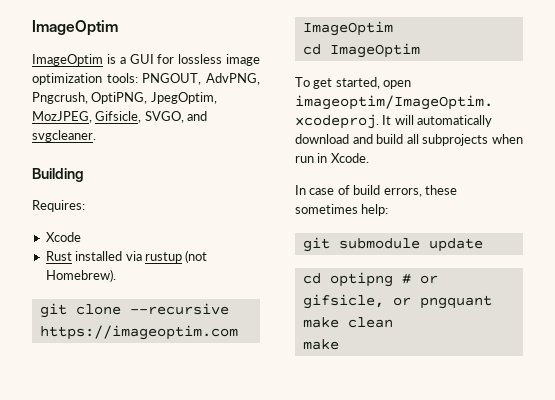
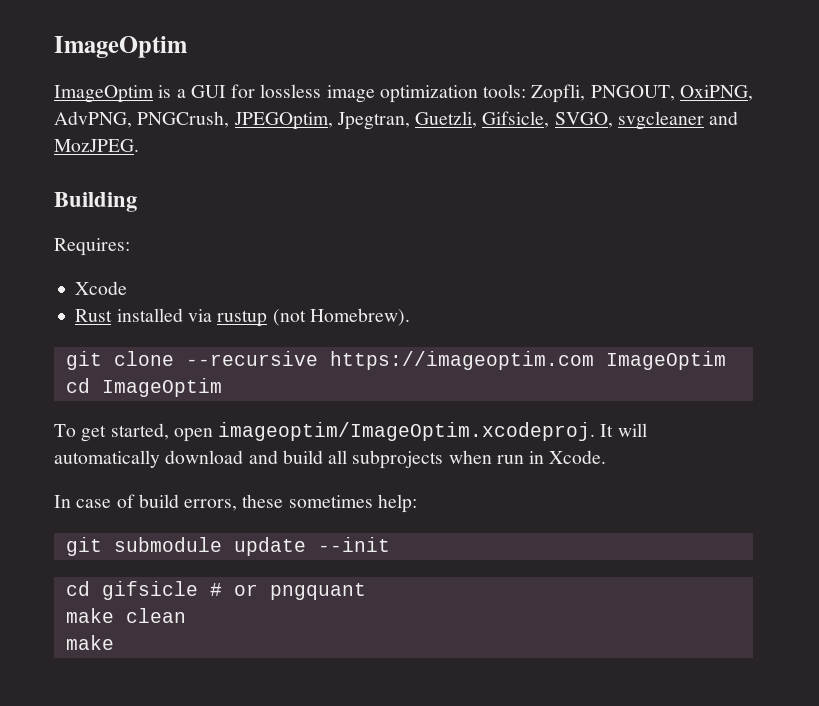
[142,73,260,85] [32,92,217,104] [32,111,208,123] [32,130,96,142] PNGOUT, AdvPNG, Pngcrush, OptiPNG, JpegOptim, MozJPEG, Gifsicle, SVGO, and svgcleaner. -> [531,84,753,103] [54,111,739,130] [54,139,139,152] Zopfli, PNGOUT, OxiPNG, AdvPNG, PNGCrush, JPEGOptim, Jpegtran, Guetzli, Gifsicle, SVGO, svgcleaner and MozJPEG.
[302,272,393,287] // cd optipng -> [317,537,390,552] [65,581,198,600] --init // cd gifsicle
[302,294,411,309] gifsicle, or -> (258, 590) none

